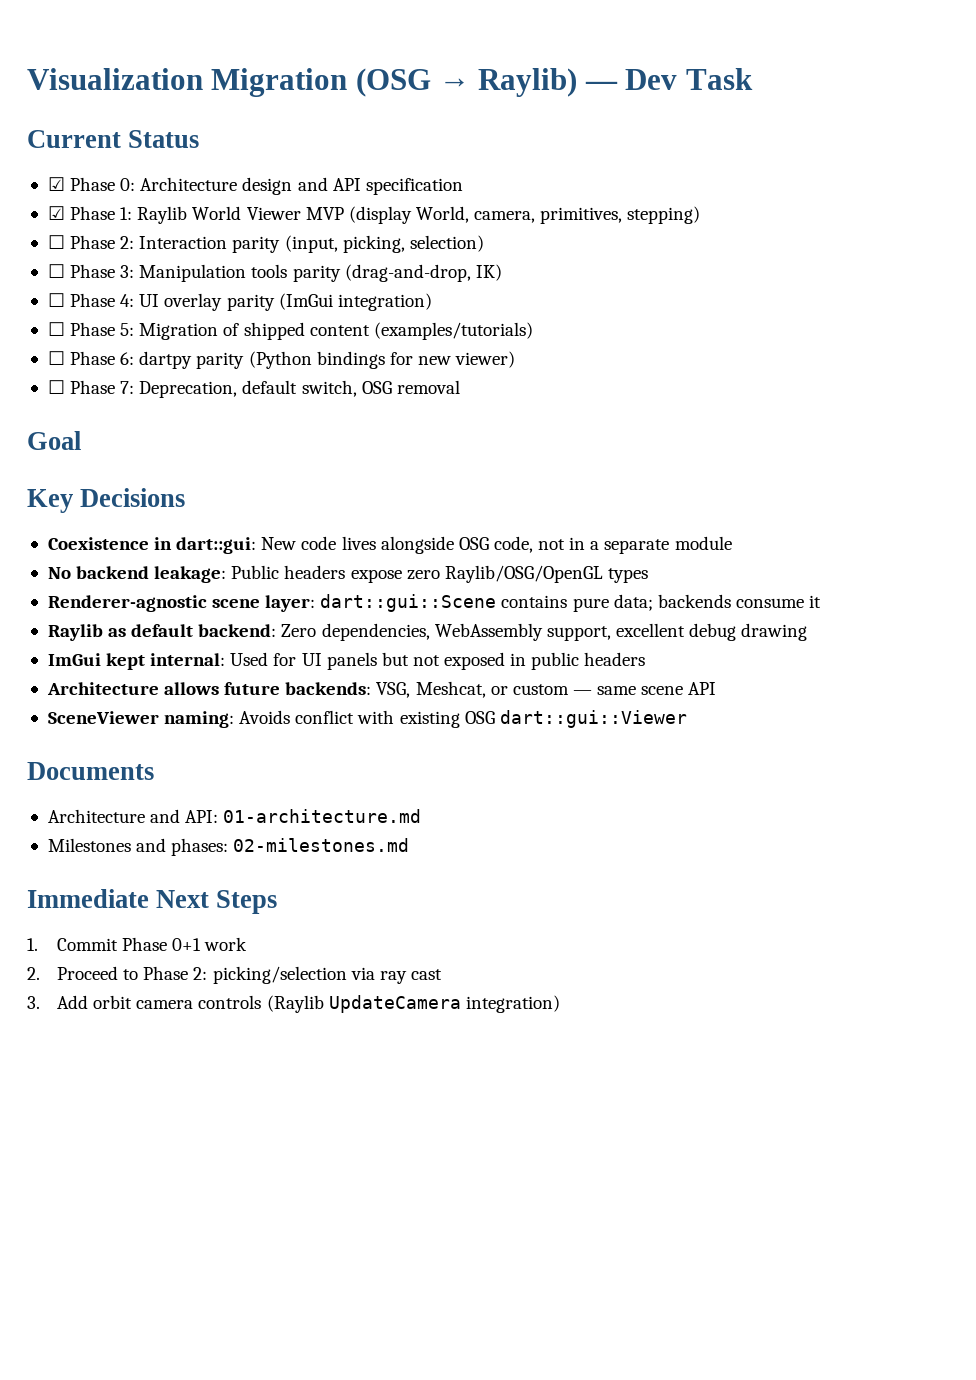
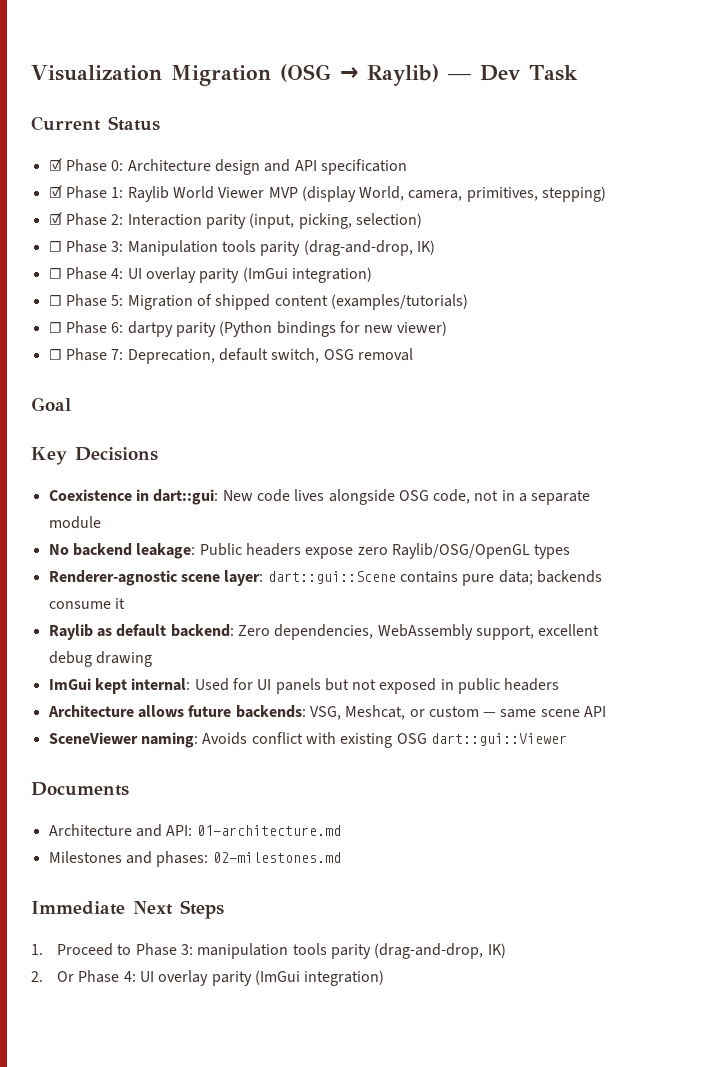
[47,235,65,249] ☐ -> [48,212,62,225] ☑
[57,937,248,951] [27,966,442,984] [27,995,461,1013] Commit Phase 0+1 work // 2. Proceed to Phase 2: picking/selection via ray cast // 3. Add orbit camera controls (Raylib UpdateCamera -> [56,943,506,959] [31,970,300,986] Proceed to Phase 3: manipulation tools parity (drag-and-drop, IK) // 2. Or Phase 4: UI overlay parity (ImGui

